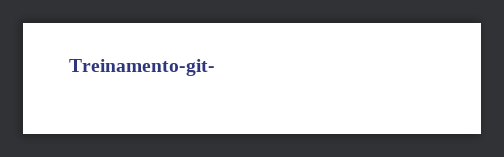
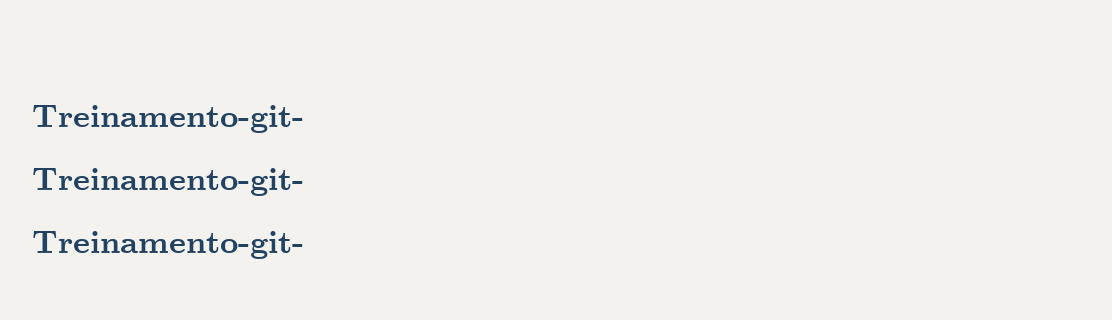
[69,59,215,76] Treinamento-git- -> [32,105,304,133] [32,168,304,196] [32,231,304,259] Treinamento-git- // Treinamento-git- // Treinamento-git-

